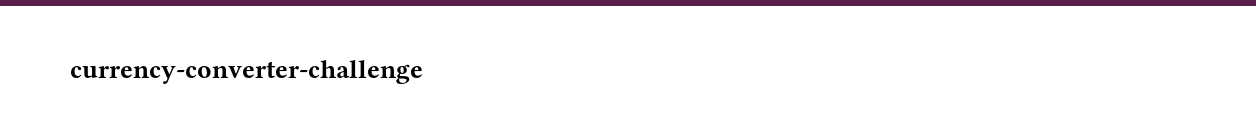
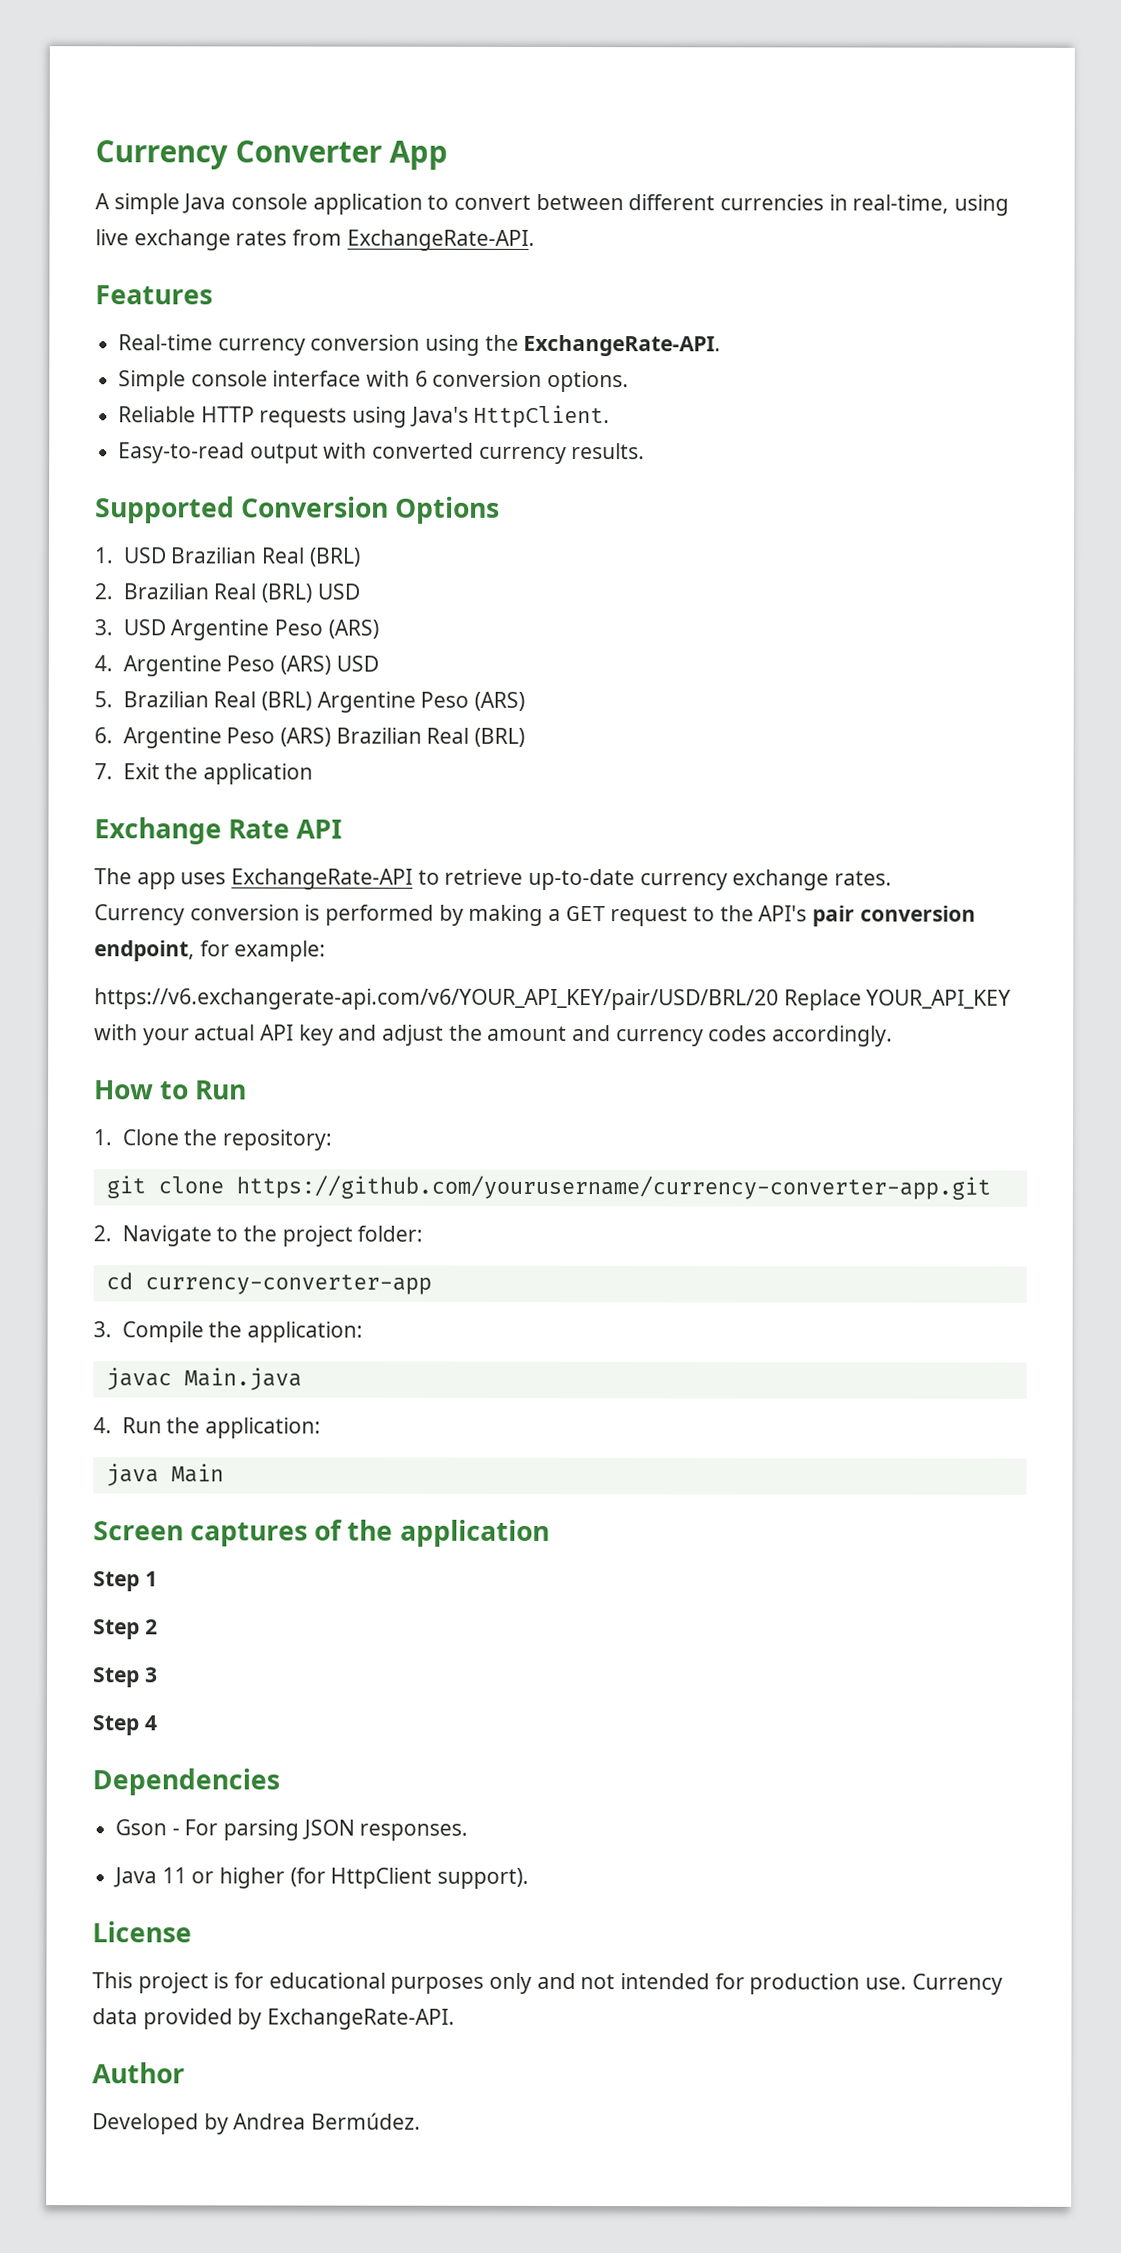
[70,60,423,84] currency-converter-challenge -> [95,140,448,170] [95,193,1010,216] [95,229,535,251] [95,285,213,305] [118,334,722,357] [118,370,630,393] [118,404,611,429] [118,442,646,465] [95,496,501,524] [94,547,361,567] [94,583,360,603] [94,619,379,641] [94,655,379,677] [94,691,525,713] [94,727,525,749] [94,763,313,785] [94,817,343,845] [94,868,893,891] [94,904,976,927] [94,940,327,962] [94,988,1012,1011] [94,1024,894,1047] [94,1080,248,1100] [93,1129,332,1151] [105,1175,991,1200] [93,1225,424,1247] [105,1272,432,1295] [93,1321,363,1343] [105,1367,302,1391] [93,1417,321,1439] [105,1463,224,1487] [93,1519,550,1547] [93,1571,158,1592] [93,1619,158,1640] [93,1667,158,1688] [92,1715,157,1736] [92,1768,280,1796] [115,1819,469,1841] [113,1867,530,1889] [92,1921,192,1943] [92,1972,1003,1995] [92,2008,456,2030] [92,2062,185,2084] [92,2112,422,2135] Currency Converter App // A simple Java console application to convert between different currencies in real-time, using live exchange rates from ExchangeRate-API. // Features // Real-time currency conversion using the ExchangeRate-API. // Simple console interface with 6 conversion options. // Reliable HTTP requests using Java's HttpClient. // Easy-to-read output with converted currency results. // Supported Conversion Options // 1. USD Brazilian Real (BRL) // 2. Brazilian Real (BRL) USD // 3. USD Argentine Peso (ARS) // 4. Argentine Peso (ARS) USD // 5. Brazilian Real (BRL) Argentine Peso (ARS) // 6. Argentine Peso (ARS) Brazilian Real (BRL) // 7. Exit the application // Exchange Rate API // The app uses ExchangeRate-API to retrieve up-to-date currency exchange rates. // Currency conversion is performed by making a GET request to the API's pair conversion endpoint, for example: // https://v6.exchangerate-api.com/v6/YOUR_API_KEY/pair/USD/BRL/20 Replace YOUR_API_KEY with your actual API key and adjust the amount and currency codes accordingly. // How to Run // 1. Clone the repository: // git clone https://github.com/yourusername/currency-converter-app.git // 2. Navigate to the project folder: // cd currency-converter-app // 3. Compile the application: // javac Main.java // 4. Run the application: // java Main // Screen captures of the application // Step 1 // Step 2 // Step 3 // Step 4 // Dependencies // Gson - For parsing JSON responses. // Java 11 or higher (for HttpClient support). // License // This project is for educational purposes only and not intended for production use. Currency data provided by ExchangeRate-API. // Author // Developed by Andrea Bermúdez.

